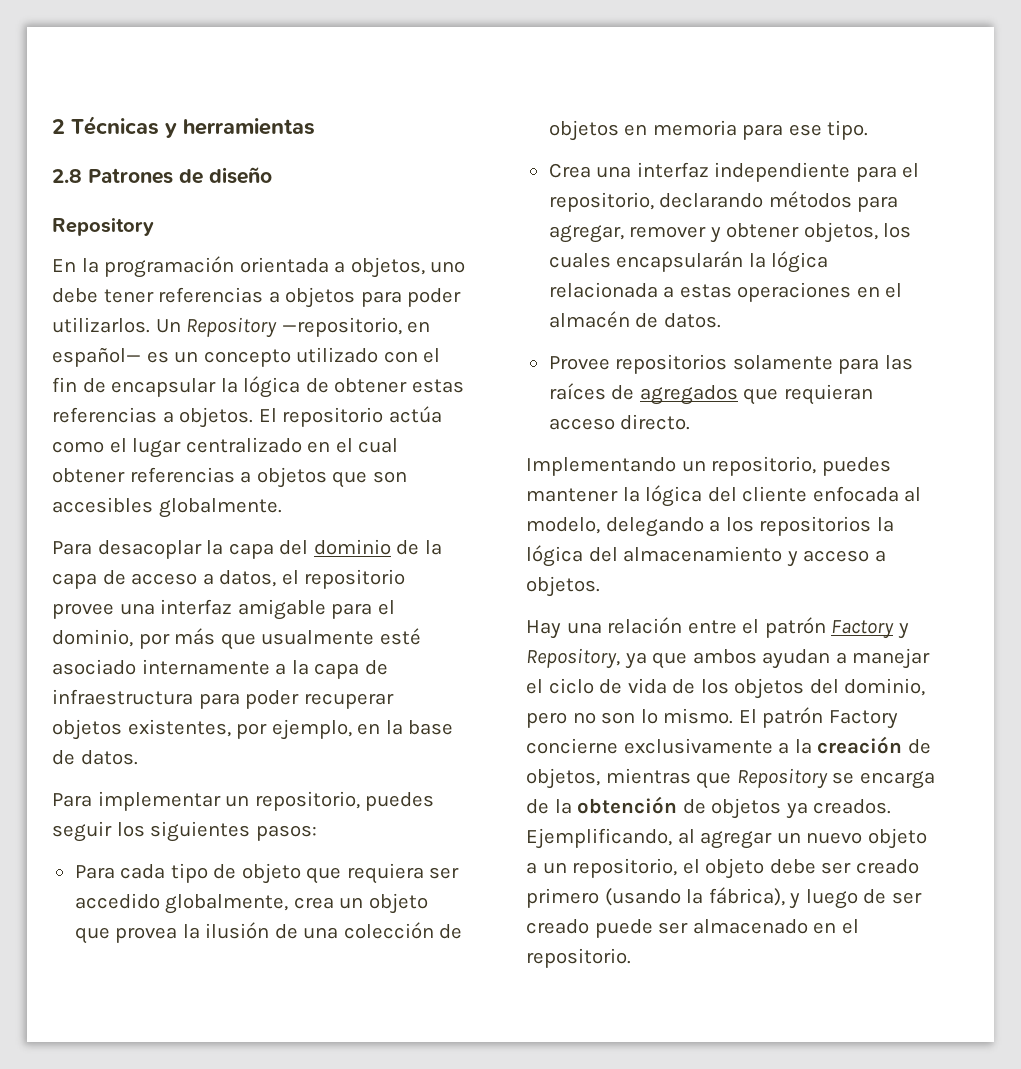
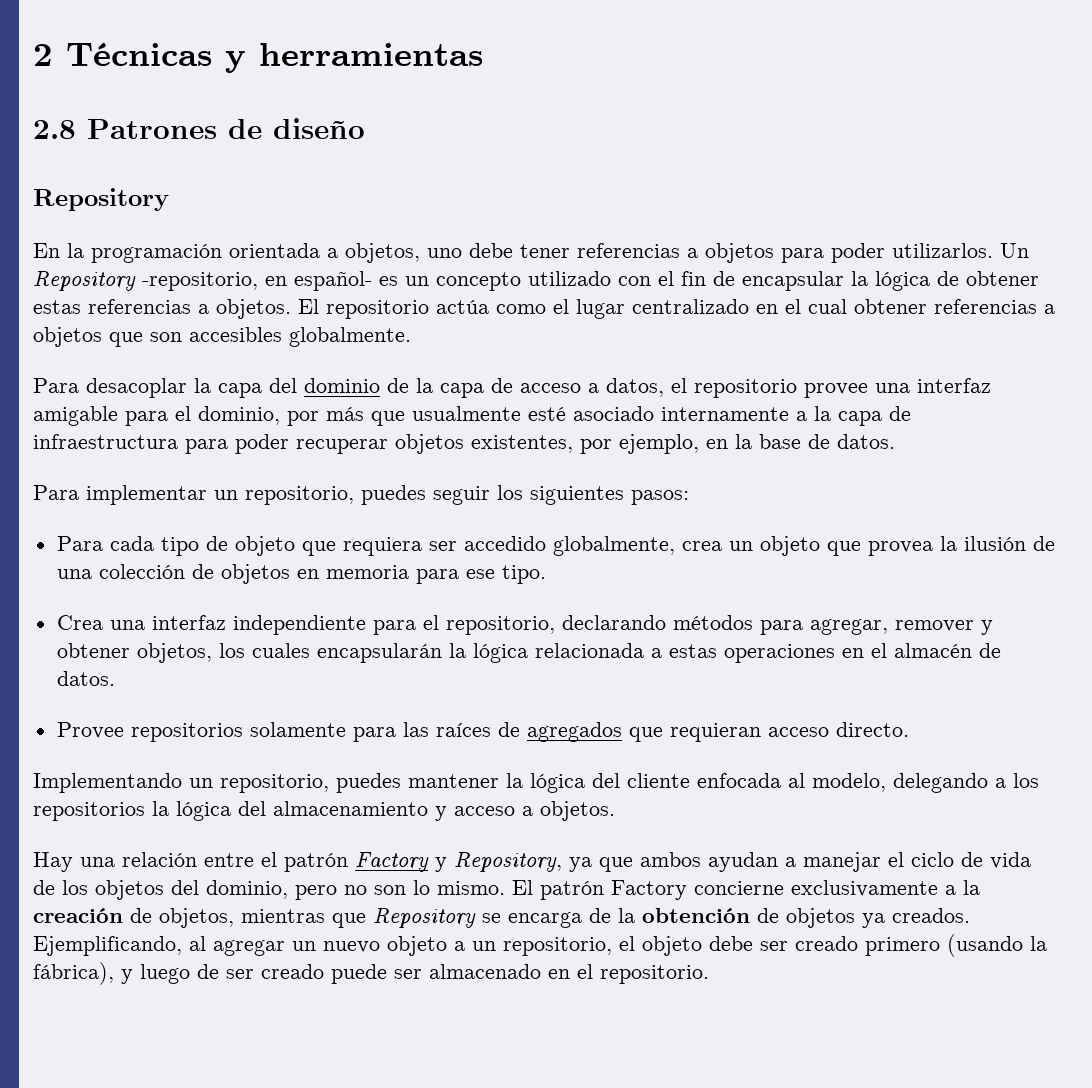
[281,317,431,337] [52,347,141,367] —repositorio, en español— -> [142,271,372,291] ‑repositorio, en español‑

